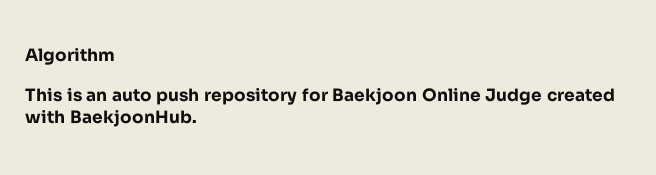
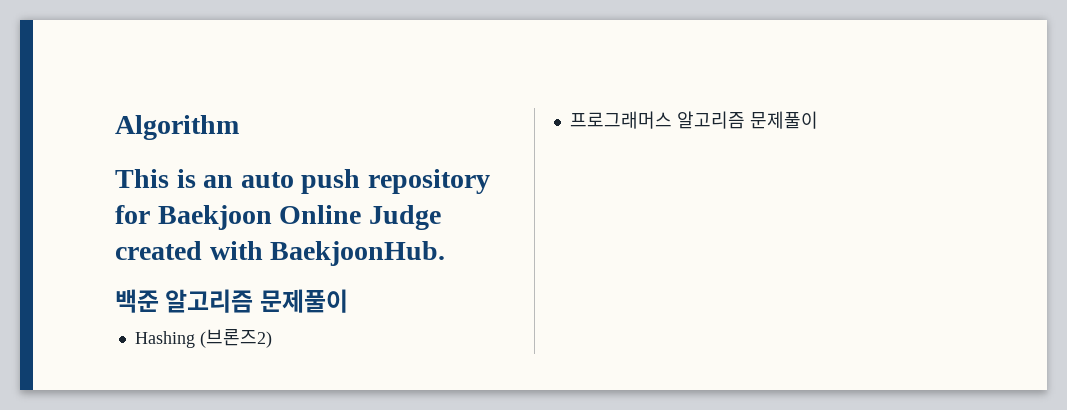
(197, 118) none -> [115,289,348,313] [134,329,272,348] [569,111,818,129] // 백준 알고리즘 문제풀이 // Hashing (브론즈2) // 프로그래머스 알고리즘 문제풀이

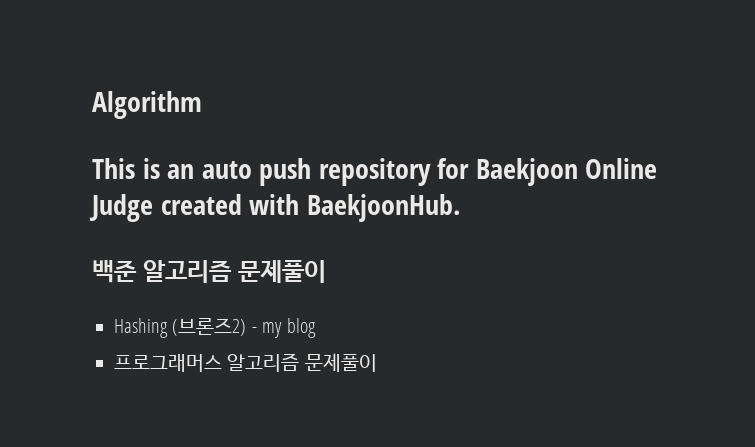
(272, 338) none -> [251,318,316,338] - my blog

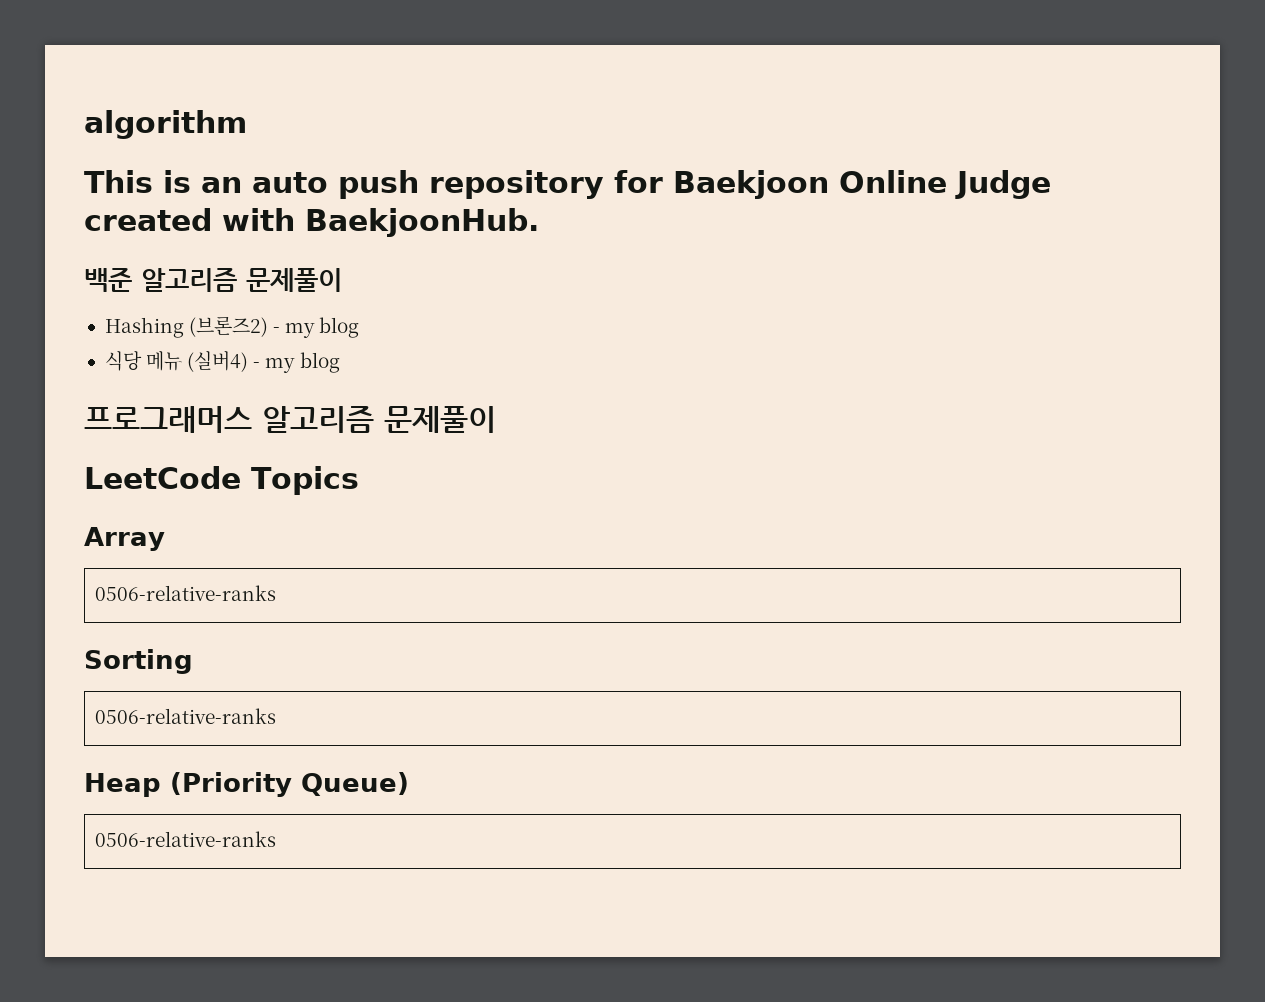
[92,91,202,119] Algorithm -> [84,110,247,139] algorithm
[114,353,377,372] 프로그래머스 알고리즘 문제풀이 -> [104,351,340,373] [84,406,496,433] [84,466,359,495] [84,527,165,551] [94,585,276,601] [84,649,193,674] [94,708,276,724] [84,772,409,797] [94,831,276,847] 식당 메뉴 (실버4) - my blog // 프로그래머스 알고리즘 문제풀이 // LeetCode Topics // Array // 0506-relative-ranks // Sorting // 0506-relative-ranks // Heap (Priority Queue) // 0506-relative-ranks

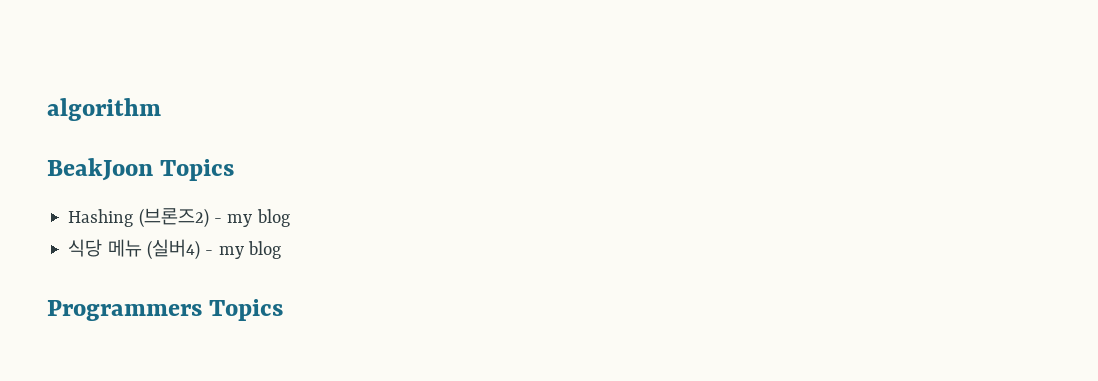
[84,170,1051,199] [84,208,539,237] [84,268,342,292] This is an auto push repository for Baekjoon Online Judge created with BaekjoonHub. // 백준 알고리즘 문제풀이 -> [47,158,235,181] BeakJoon Topics
[84,406,496,433] [84,466,359,495] [84,527,165,551] [94,585,276,601] [84,649,193,674] [94,708,276,724] [84,772,409,797] [94,831,276,847] 프로그래머스 알고리즘 문제풀이 // LeetCode Topics // Array // 0506-relative-ranks // Sorting // 0506-relative-ranks // Heap (Priority Queue) // 0506-relative-ranks -> [47,299,284,321] Programmers Topics

